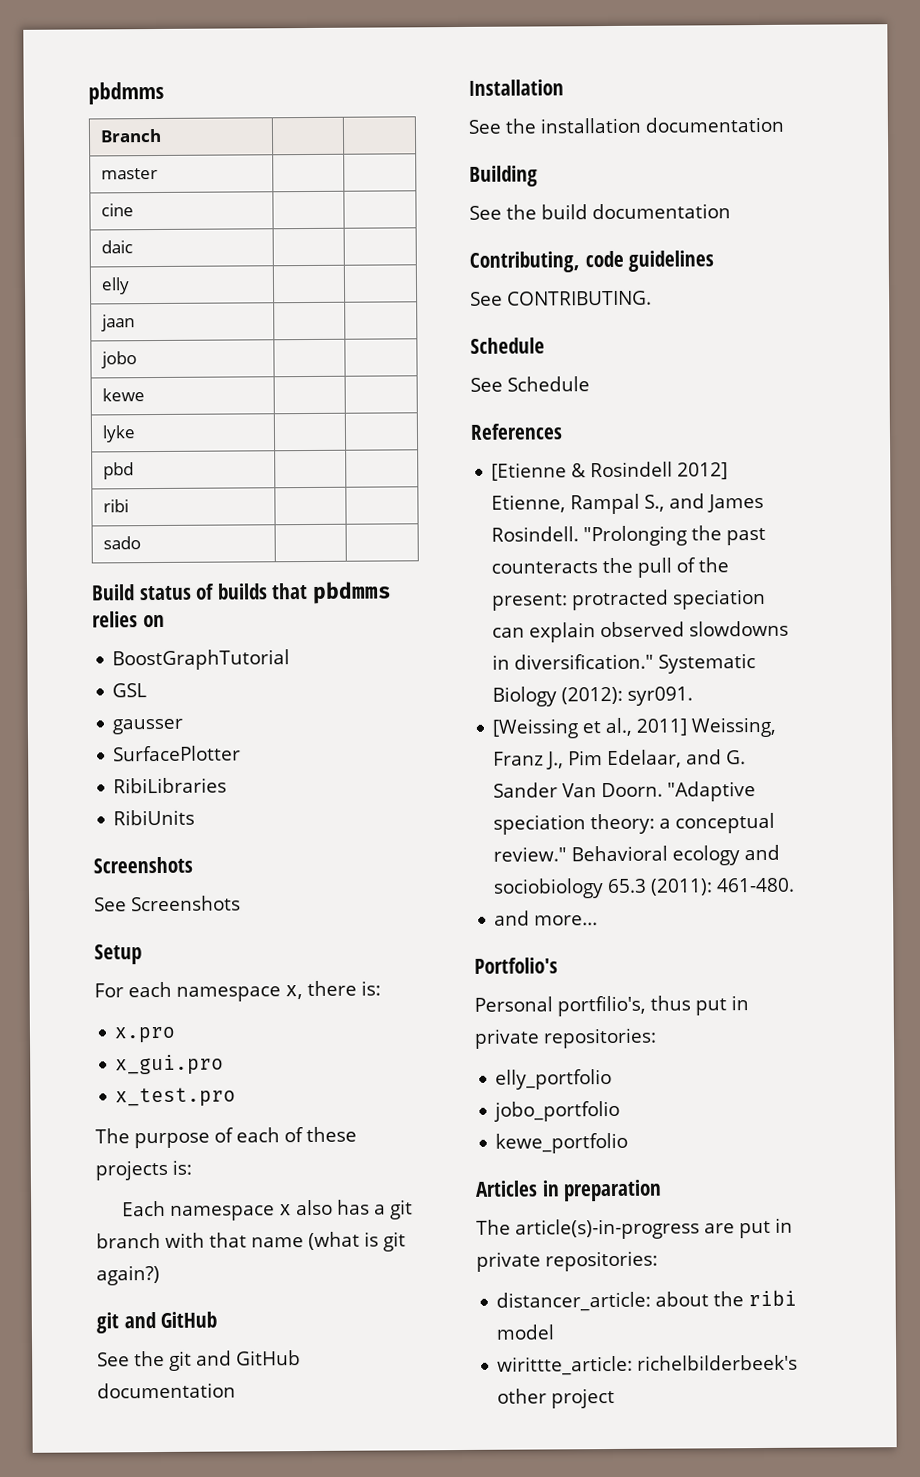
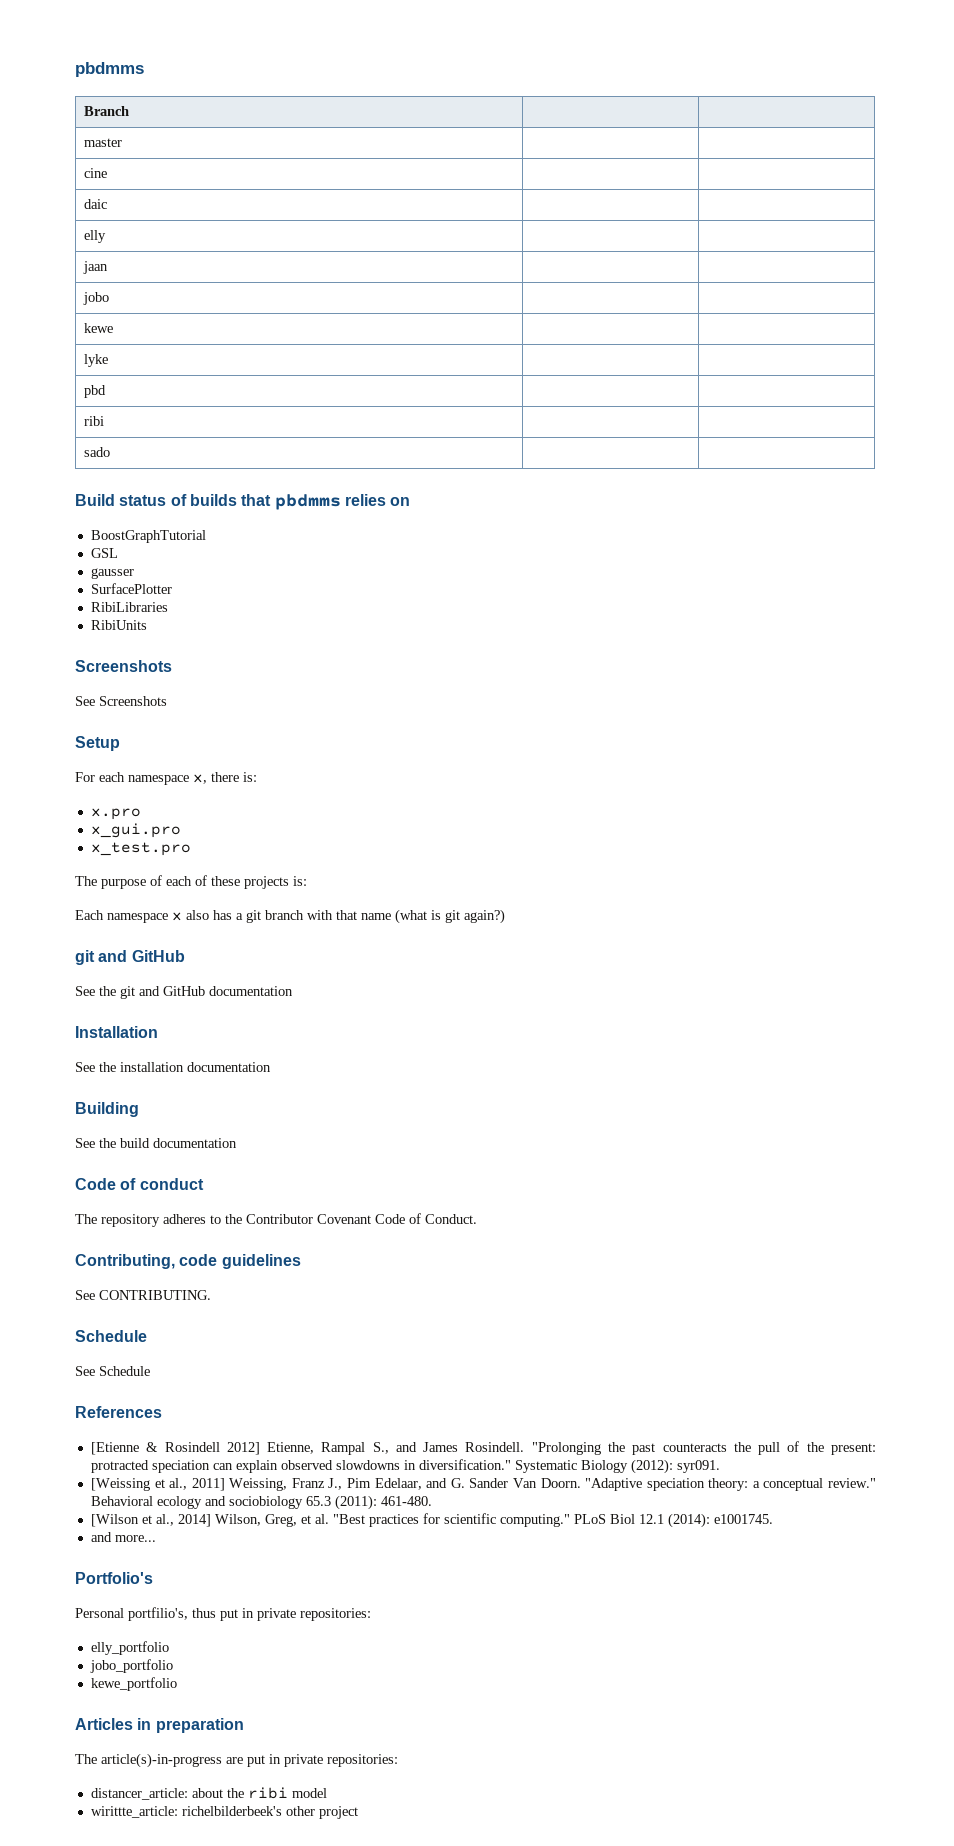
(731, 211) none -> [75,1178,204,1190] [75,1213,477,1227] // Code of conduct // The repository adheres to the Contributor Covenant Code of Conduct.
(796, 885) none -> [90,1513,773,1528] // [Wilson et al., 2014] Wilson, Greg, et al. "Best practices for scientific computing." PLoS Biol 12.1 (2014): e1001745.

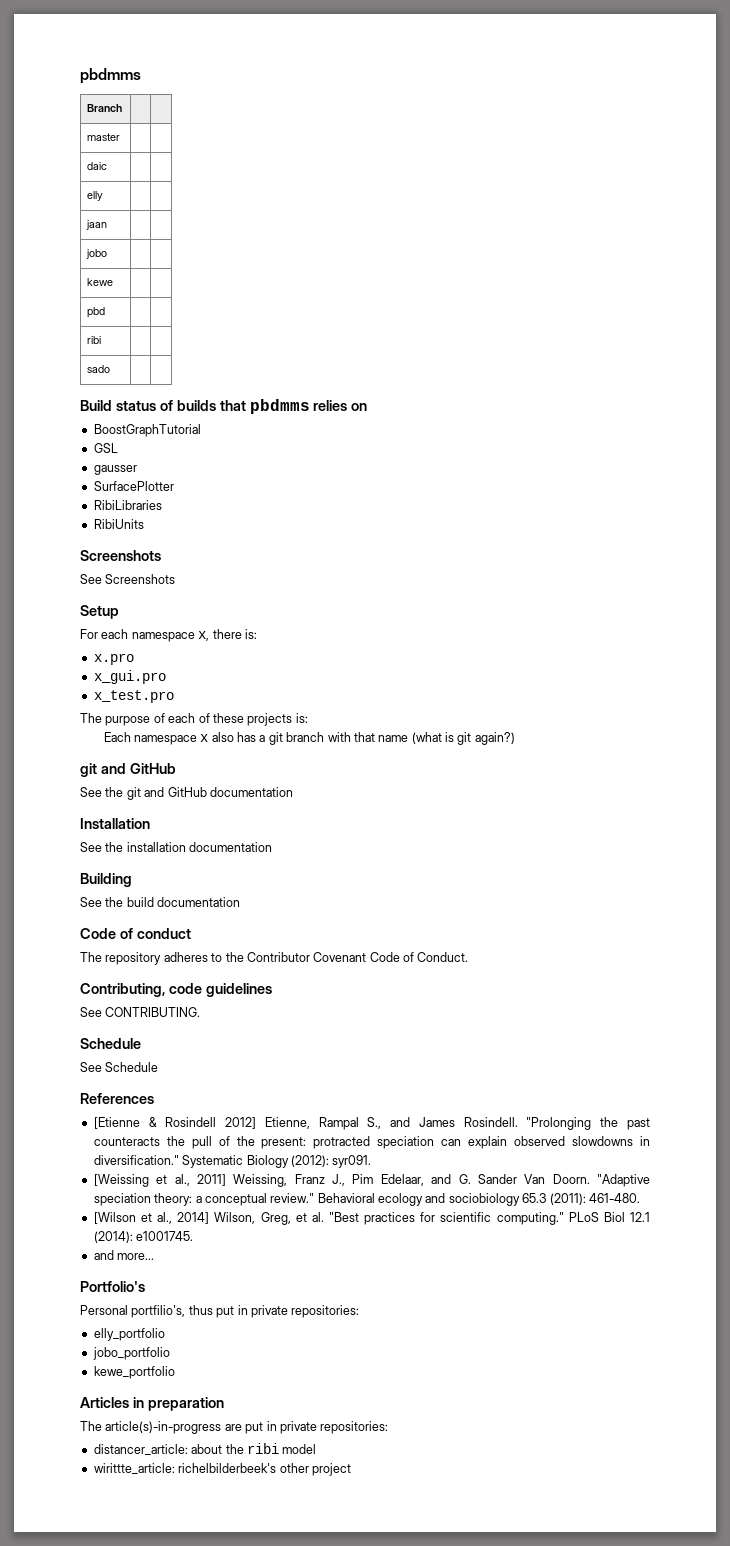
[83,168,107,178] // cine | | -> (121, 137) none
[83,354,108,367] // lyke | | -> (114, 282) none

